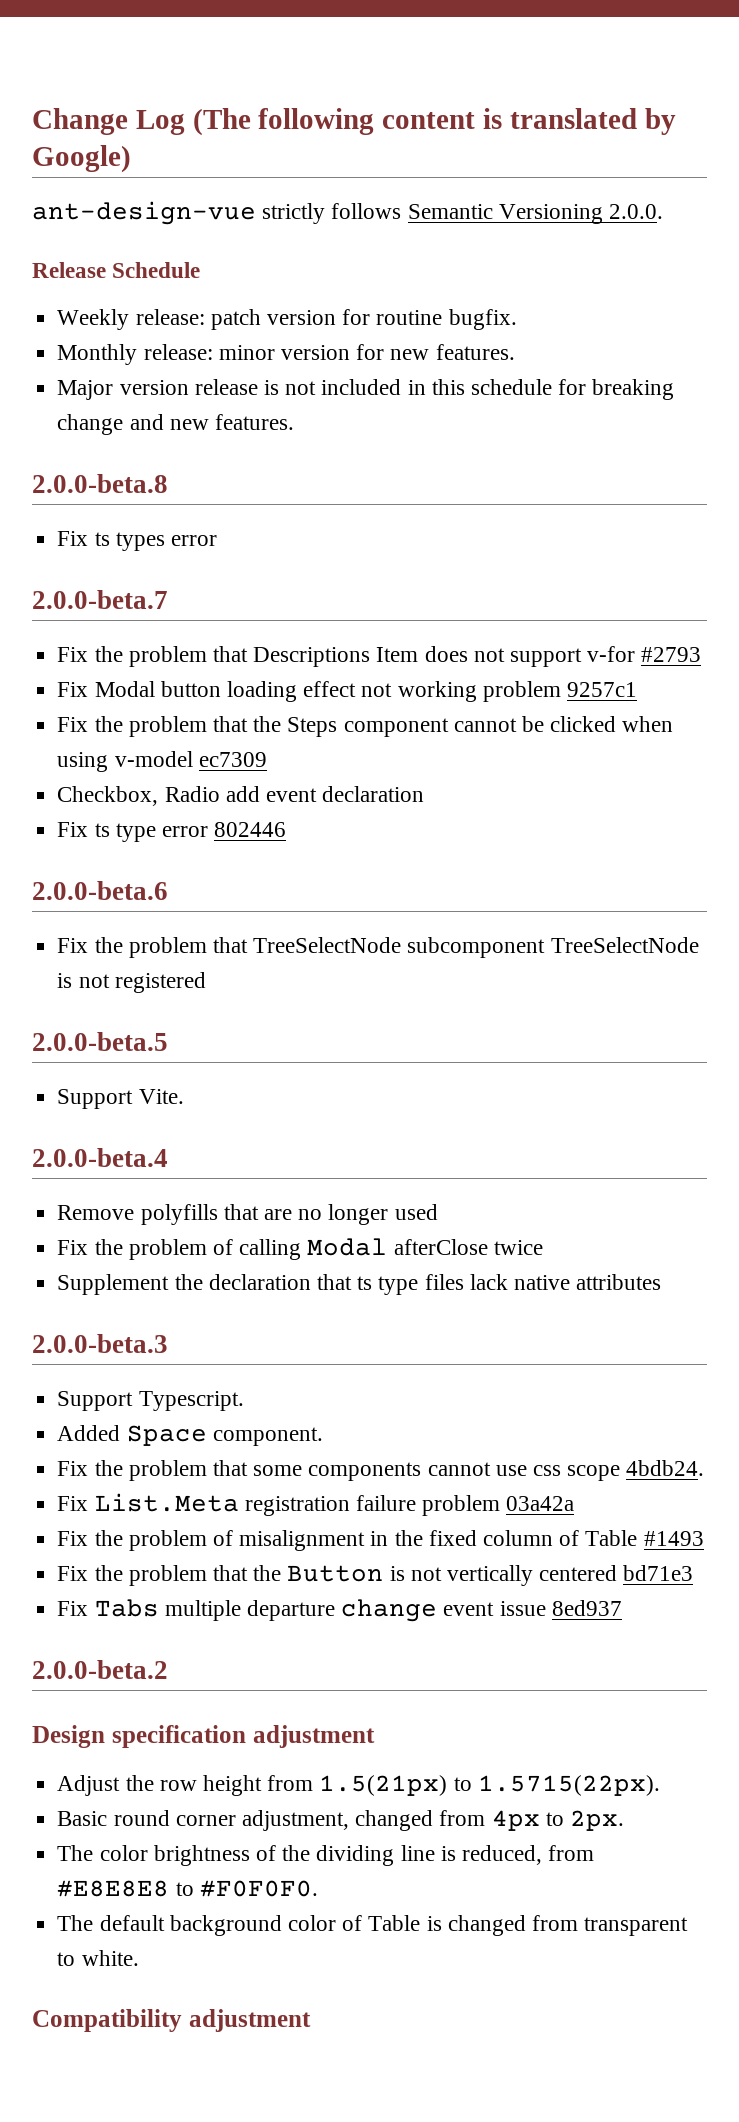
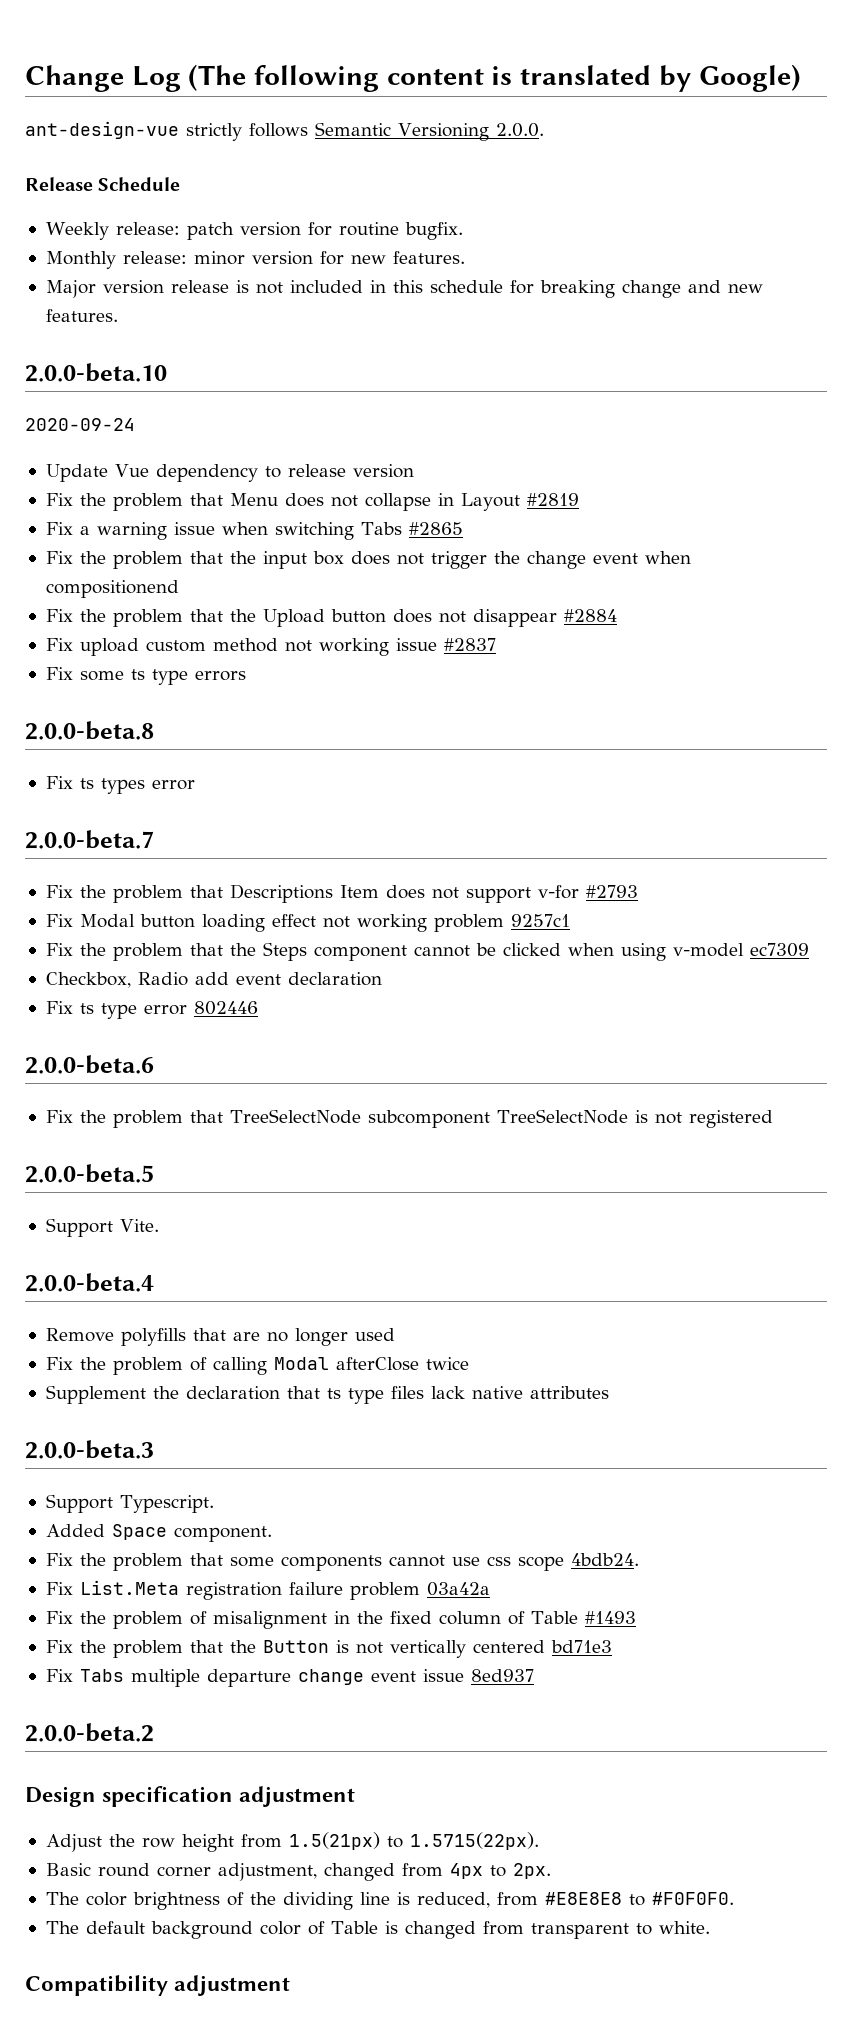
(294, 422) none -> [25,363,167,382] [25,418,135,431] [45,464,414,482] [45,493,579,511] [45,522,463,540] [45,551,691,569] [45,580,179,598] [45,609,617,627] [45,638,496,656] [45,667,246,685] // 2.0.0-beta.10 // 2020-09-24 // Update Vue dependency to release version // Fix the problem that Menu does not collapse in Layout #2819 // Fix a warning issue when switching Tabs #2865 // Fix the problem that the input box does not trigger the change event when compositionend // Fix the problem that the Upload button does not disappear #2884 // Fix upload custom method not working issue #2837 // Fix some ts type errors

